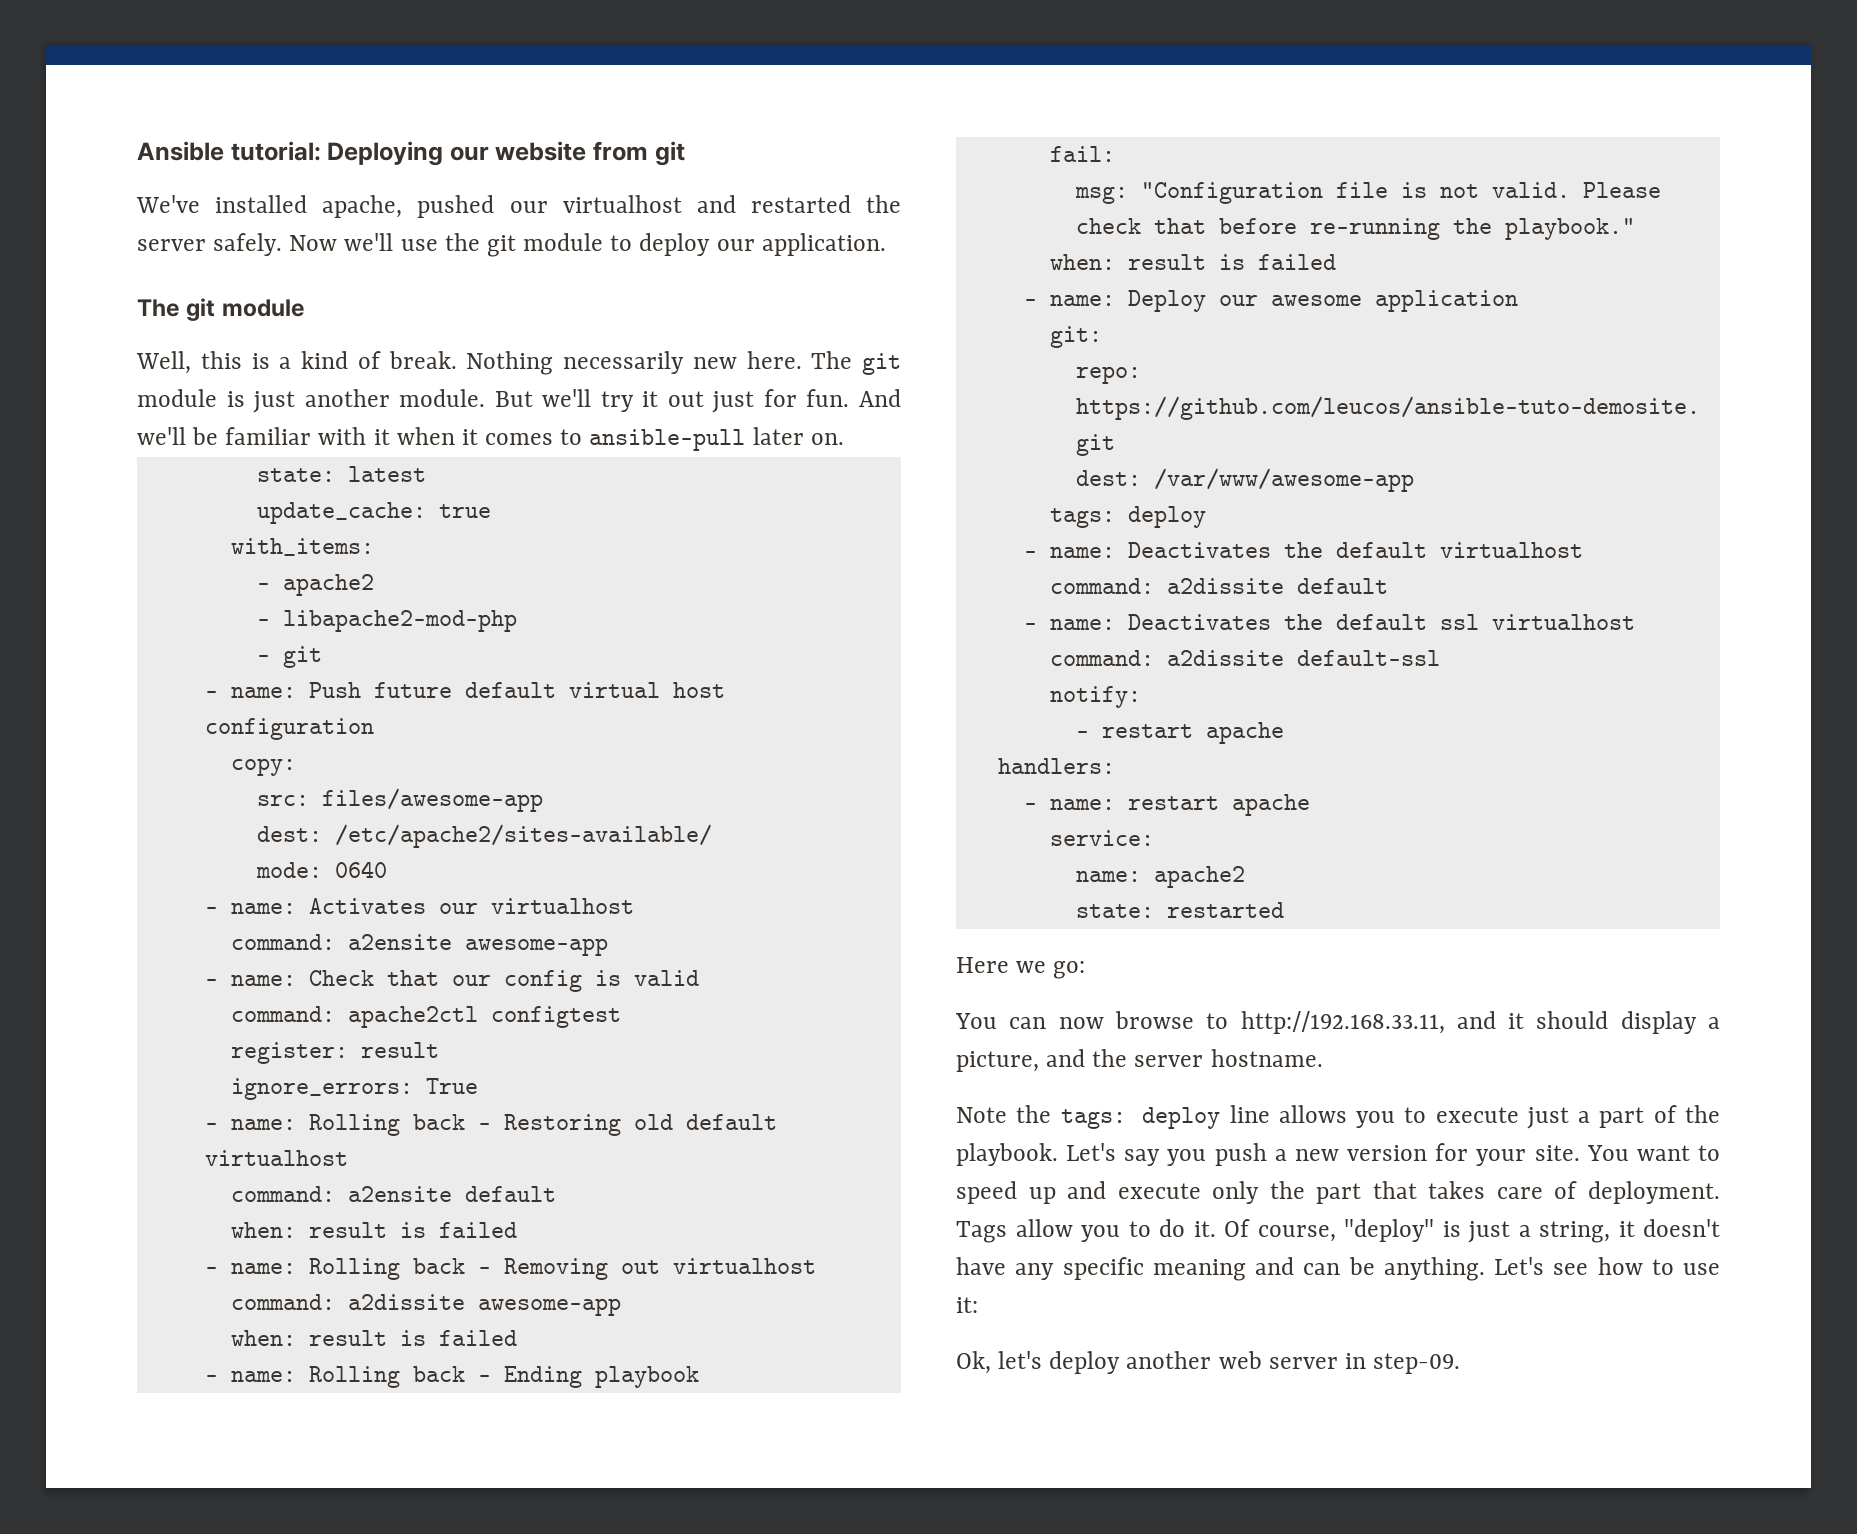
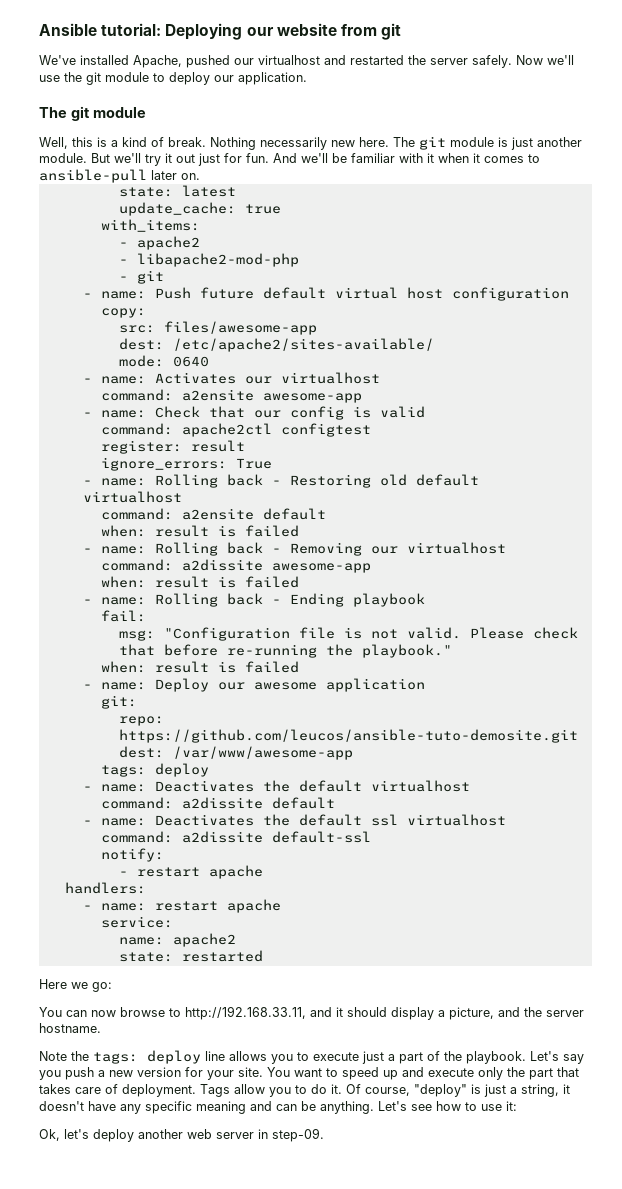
[322,195,403,218] apache, -> [133,55,182,68] Apache,
[620,1260,660,1274] out -> [370,546,398,554] our

